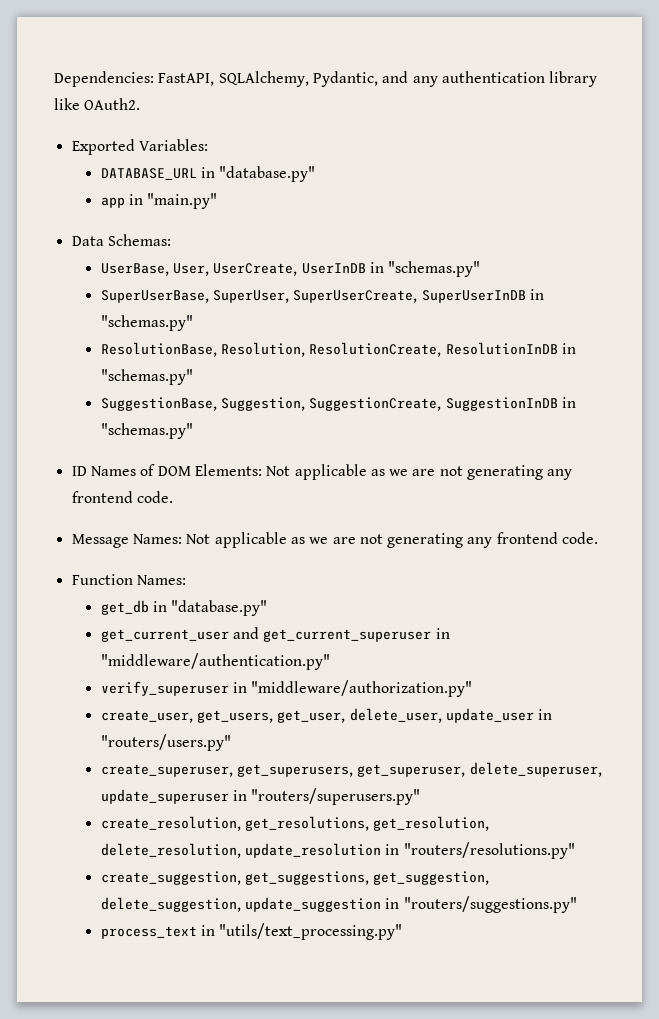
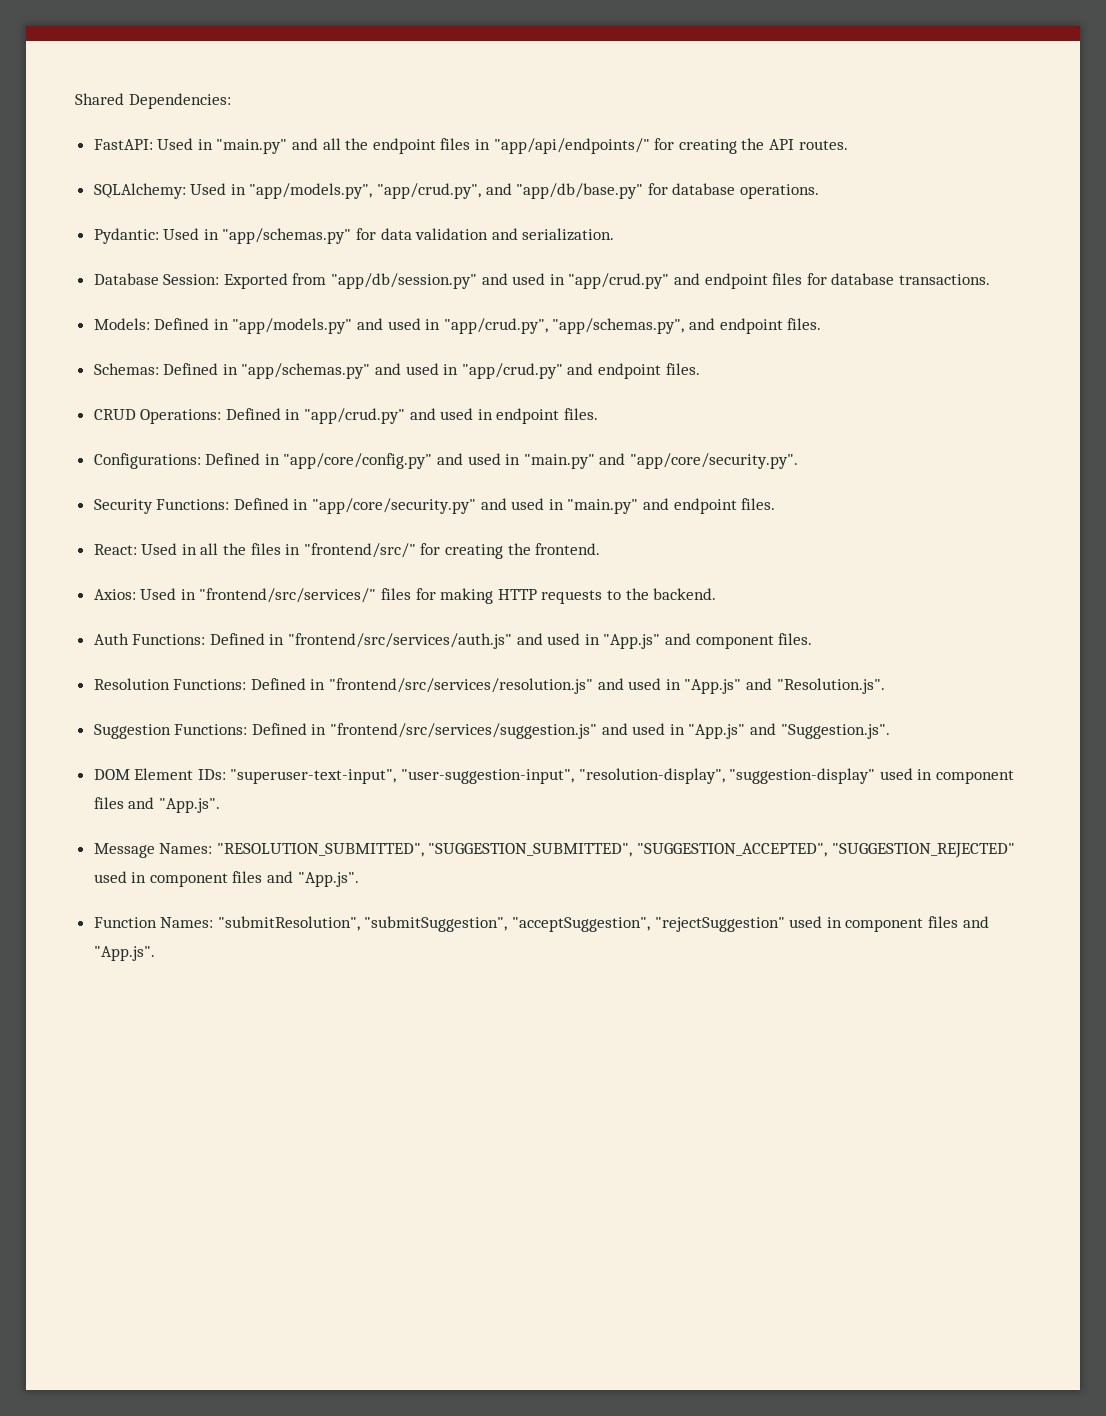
(54, 79) none -> [75,93,124,105] Shared
[158,71,598,87] [54,98,141,110] [71,139,208,155] [100,166,316,182] [100,193,218,209] [71,234,171,246] [100,261,481,277] [100,289,544,303] [100,315,193,331] [100,342,576,357] [100,369,193,385] [100,397,576,411] [100,423,193,439] [71,464,573,480] [71,491,173,503] [71,532,599,548] [71,574,186,585] [100,600,268,616] [100,627,450,642] [100,653,330,670] [100,680,473,697] [100,708,553,723] [100,734,231,751] [100,762,602,777] [100,788,421,805] [100,816,490,831] [100,842,575,859] [100,871,490,885] [100,896,577,913] [100,923,403,940] FastAPI, SQLAlchemy, Pydantic, and any authentication library like OAuth2. // Exported Variables: // DATABASE_URL in "database.py" // app in "main.py" // Data Schemas: // UserBase, User, UserCreate, UserInDB in "schemas.py" // SuperUserBase, SuperUser, SuperUserCreate, SuperUserInDB in "schemas.py" // ResolutionBase, Resolution, ResolutionCreate, ResolutionInDB in "schemas.py" // SuggestionBase, Suggestion, SuggestionCreate, SuggestionInDB in "schemas.py" // ID Names of DOM Elements: Not applicable as we are not generating any frontend code. // Message Names: Not applicable as we are not generating any frontend code. // Function Names: // get_db in "database.py" // get_current_user and get_current_superuser in "middleware/authentication.py" // verify_superuser in "middleware/authorization.py" // create_user, get_users, get_user, delete_user, update_user in "routers/users.py" // create_superuser, get_superusers, get_superuser, delete_superuser, update_superuser in "routers/superusers.py" // create_resolution, get_resolutions, get_resolution, delete_resolution, update_resolution in "routers/resolutions.py" // create_suggestion, get_suggestions, get_suggestion, delete_suggestion, update_suggestion in "routers/suggestions.py" // process_text in "utils/text_processing.py" -> [93,138,848,154] [93,183,820,199] [93,228,615,244] [93,273,990,289] [93,318,822,334] [93,363,700,379] [93,408,599,424] [93,453,799,469] [93,498,776,514] [93,543,601,559] [93,588,717,604] [93,633,813,649] [93,678,885,694] [93,723,890,739] [93,768,1015,784] [93,797,220,813] [93,843,1015,858] [93,871,359,887] [93,916,989,932] [93,946,155,961] // FastAPI: Used in "main.py" and all the endpoint files in "app/api/endpoints/" for creating the API routes. // SQLAlchemy: Used in "app/models.py", "app/crud.py", and "app/db/base.py" for database operations. // Pydantic: Used in "app/schemas.py" for data validation and serialization. // Database Session: Exported from "app/db/session.py" and used in "app/crud.py" and endpoint files for database transactions. // Models: Defined in "app/models.py" and used in "app/crud.py", "app/schemas.py", and endpoint files. // Schemas: Defined in "app/schemas.py" and used in "app/crud.py" and endpoint files. // CRUD Operations: Defined in "app/crud.py" and used in endpoint files. // Configurations: Defined in "app/core/config.py" and used in "main.py" and "app/core/security.py". // Security Functions: Defined in "app/core/security.py" and used in "main.py" and endpoint files. // React: Used in all the files in "frontend/src/" for creating the frontend. // Axios: Used in "frontend/src/services/" files for making HTTP requests to the backend. // Auth Functions: Defined in "frontend/src/services/auth.js" and used in "App.js" and component files. // Resolution Functions: Defined in "frontend/src/services/resolution.js" and used in "App.js" and "Resolution.js". // Suggestion Functions: Defined in "frontend/src/services/suggestion.js" and used in "App.js" and "Suggestion.js". // DOM Element IDs: "superuser-text-input", "user-suggestion-input", "resolution-display", "suggestion-display" used in component files and "App.js". // Message Names: "RESOLUTION_SUBMITTED", "SUGGESTION_SUBMITTED", "SUGGESTION_ACCEPTED", "SUGGESTION_REJECTED" used in component files and "App.js". // Function Names: "submitResolution", "submitSuggestion", "acceptSuggestion", "rejectSuggestion" used in component files and "App.js".

